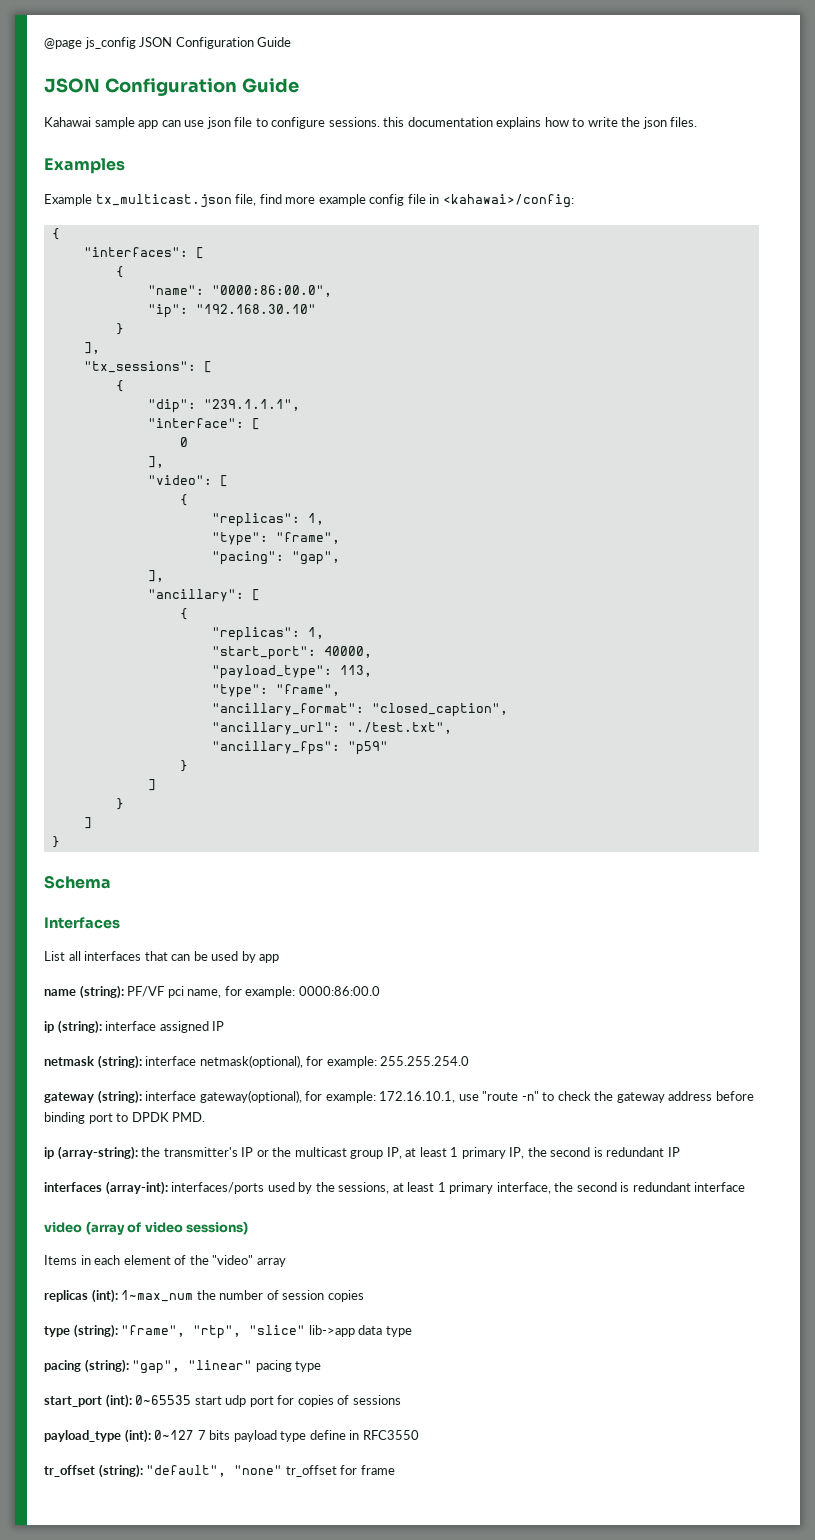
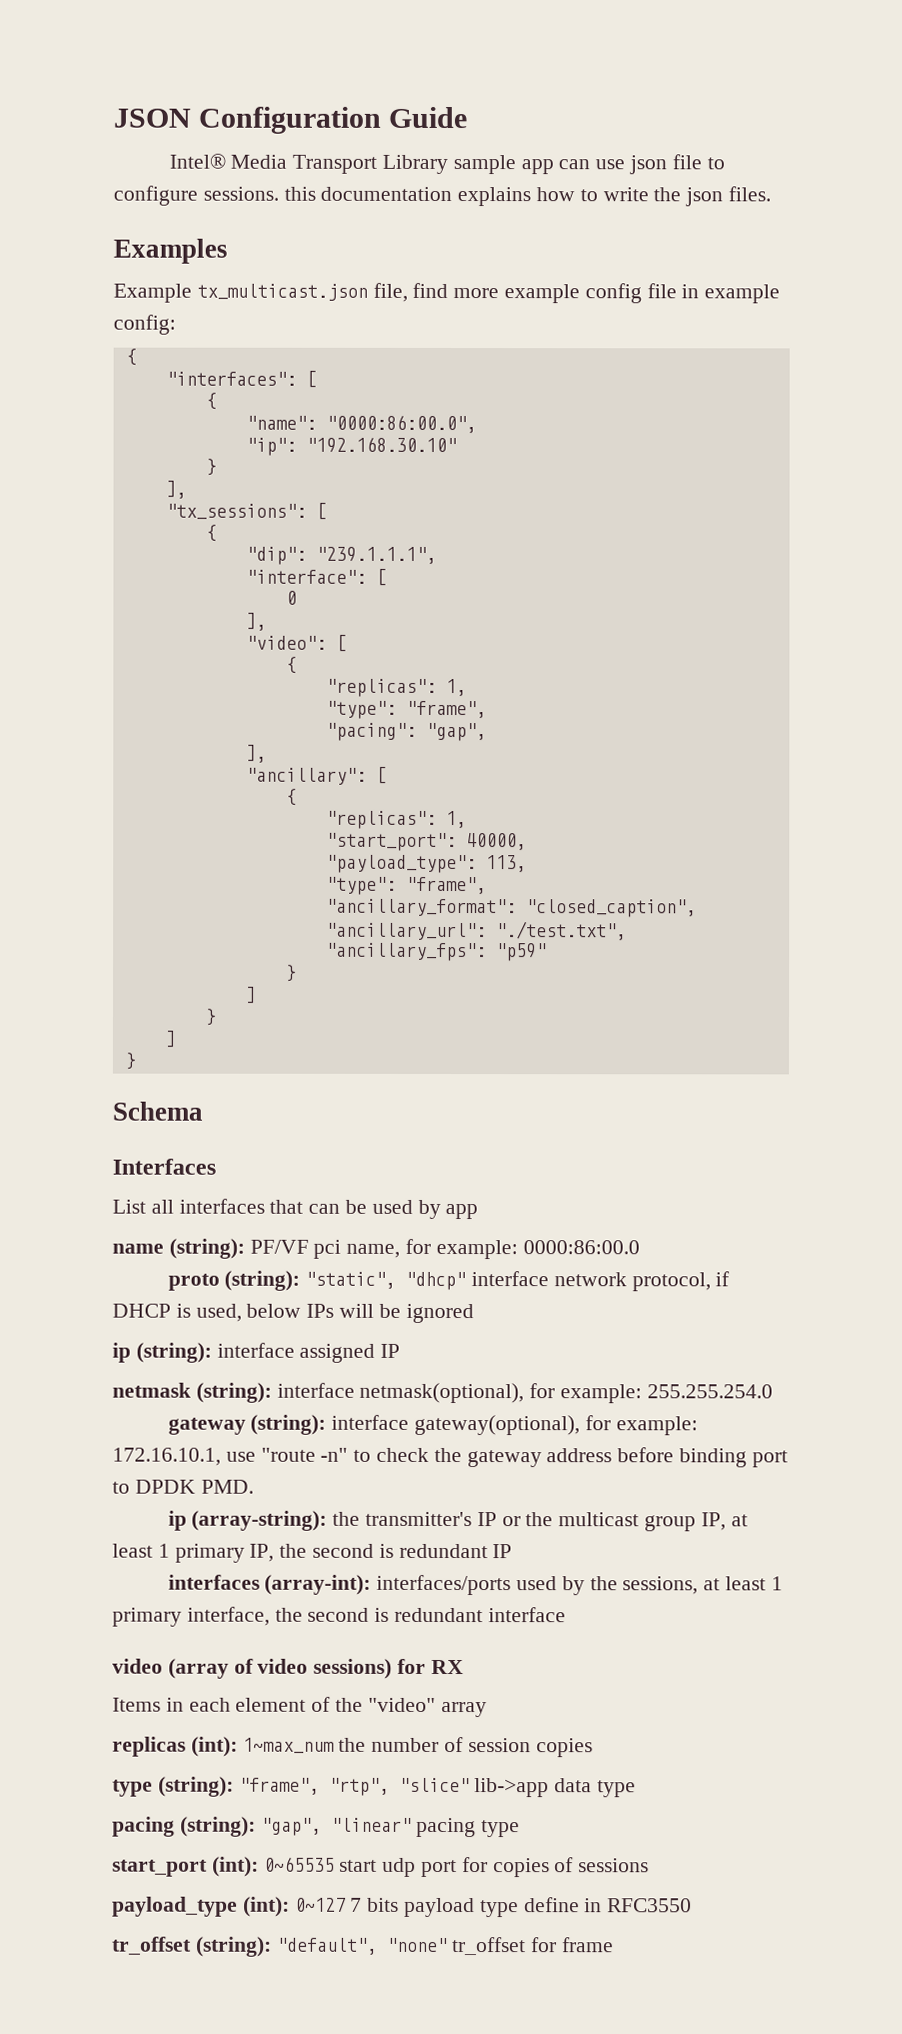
[44,37,292,49] [44,78,299,96] [44,117,91,127] @page js_config JSON Configuration Guide // JSON Configuration Guide // Kahawai -> [113,106,468,134] [168,153,449,174] JSON Configuration Guide // Intel® Media Transport Library
[442,194,574,208] <kahawai>/config: -> [704,284,781,304] [113,314,176,335] example config:
(380, 991) none -> [167,1270,731,1292] [112,1303,474,1324] // proto (string): "static", "dhcp" interface network protocol, if DHCP is used, below IPs will be ignored
(249, 1228) none -> [397,1658,464,1675] for RX

